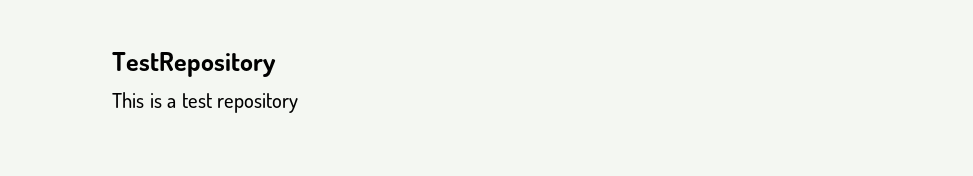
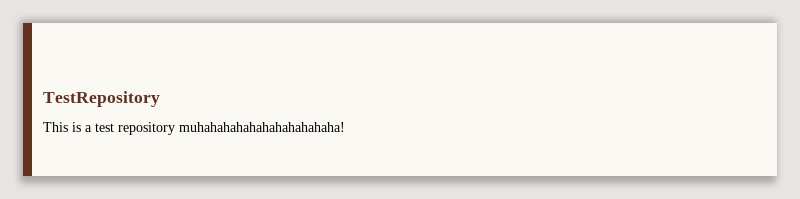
(299, 103) none -> [179,122,345,132] muhahahahahahahahahahaha!

